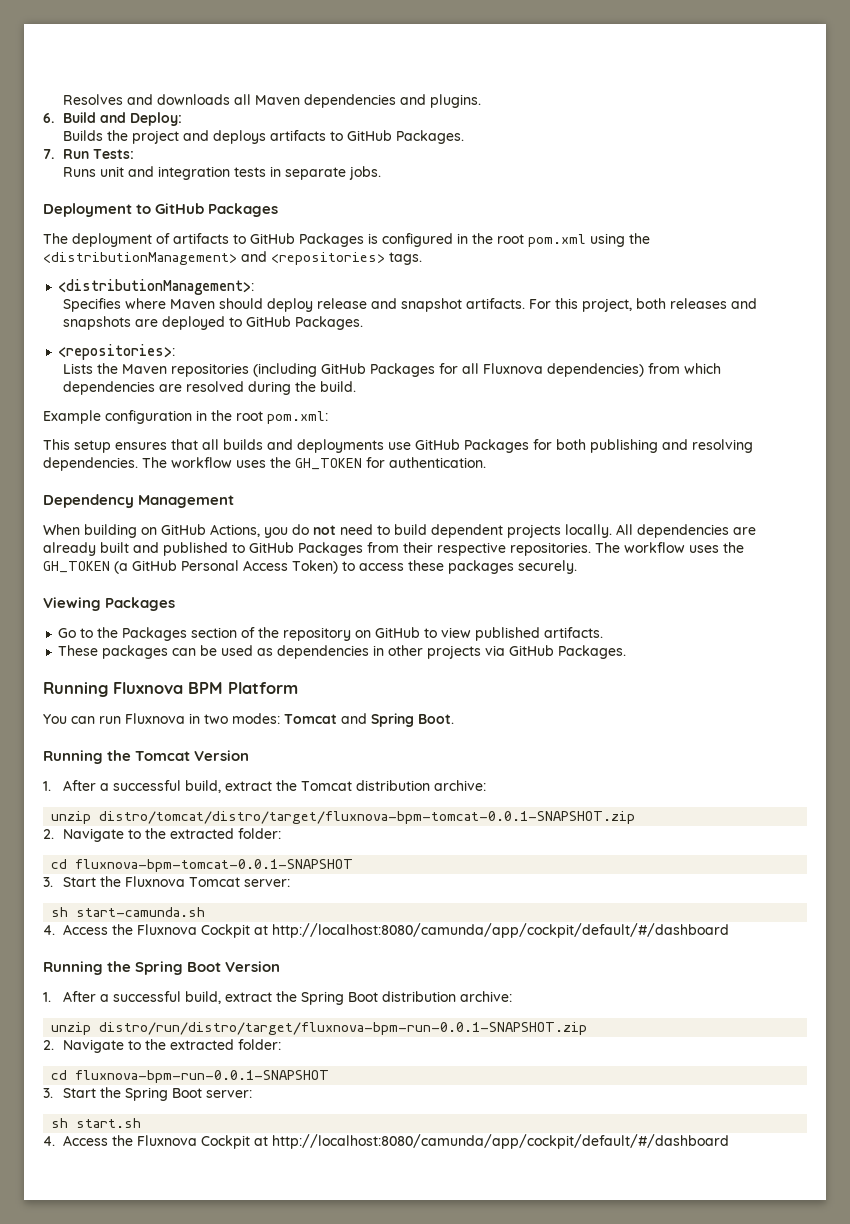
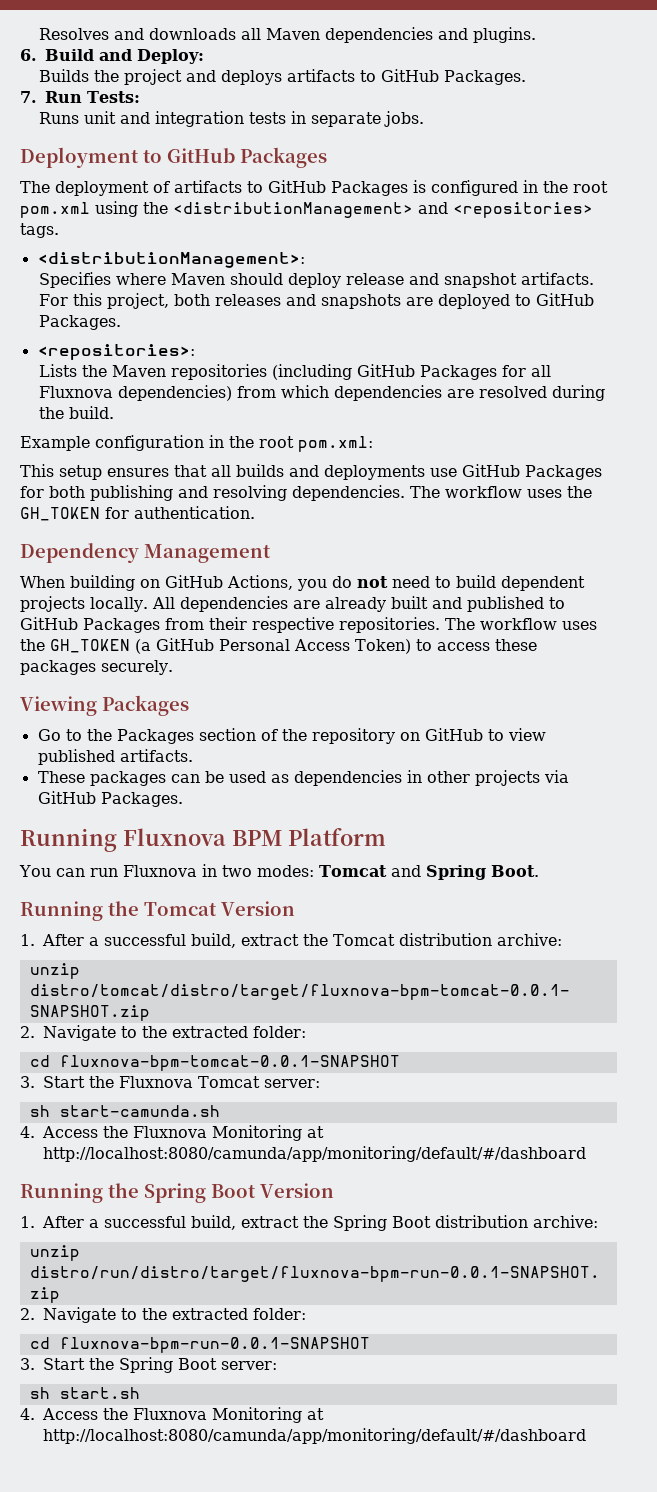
[200,923,729,938] Cockpit at http://localhost:8080/camunda/app/cockpit/default/#/dashboard -> [212,1125,324,1141] [43,1146,586,1162] Monitoring at http://localhost:8080/camunda/app/monitoring/default/#/dashboard
[200,1134,729,1149] Cockpit at http://localhost:8080/camunda/app/cockpit/default/#/dashboard -> [212,1407,324,1423] [43,1428,586,1444] Monitoring at http://localhost:8080/camunda/app/monitoring/default/#/dashboard

